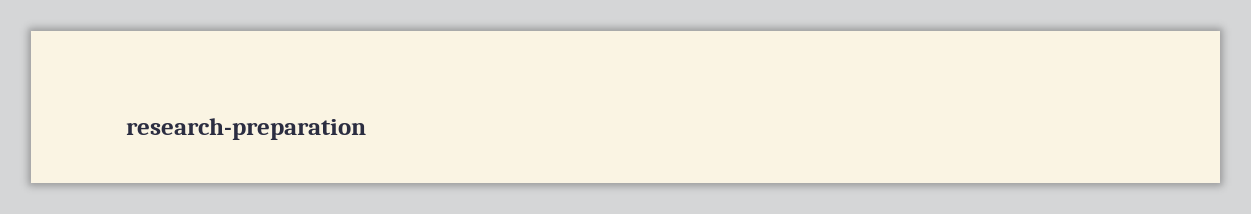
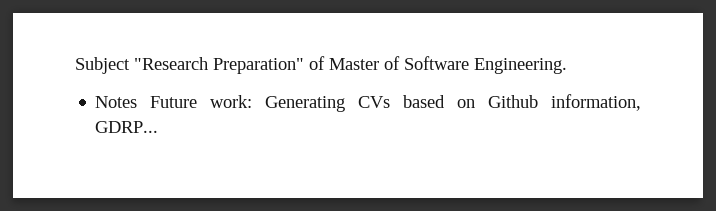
[126,118,366,140] research-preparation -> [75,56,567,74] [95,94,641,112] [95,121,159,133] Subject "Research Preparation" of Master of Software Engineering. // Notes Future work: Generating CVs based on Github information, GDRP...

